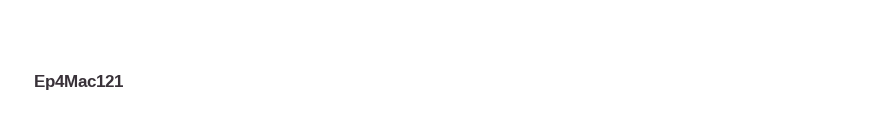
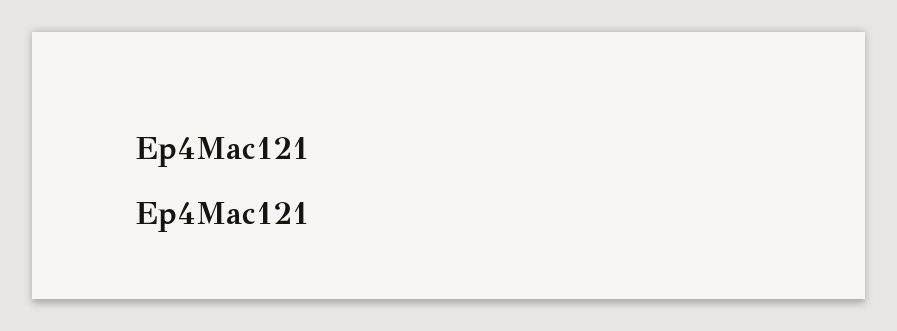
[34,75,123,90] Ep4Mac121 -> [135,137,309,167] [135,202,309,232] Ep4Mac121 // Ep4Mac121

